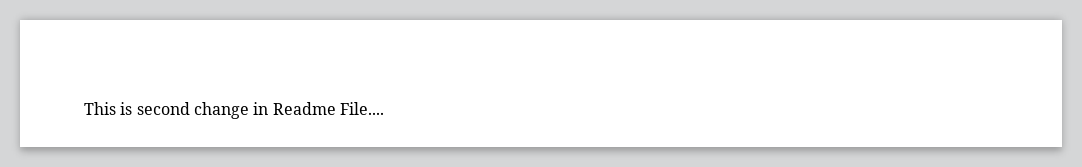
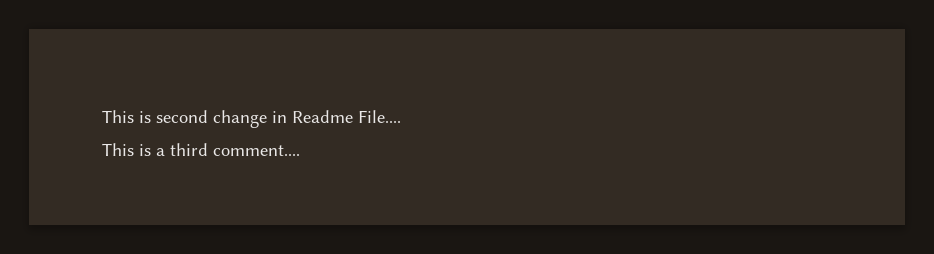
(384, 108) none -> [102,143,300,156] // This is a third comment....

